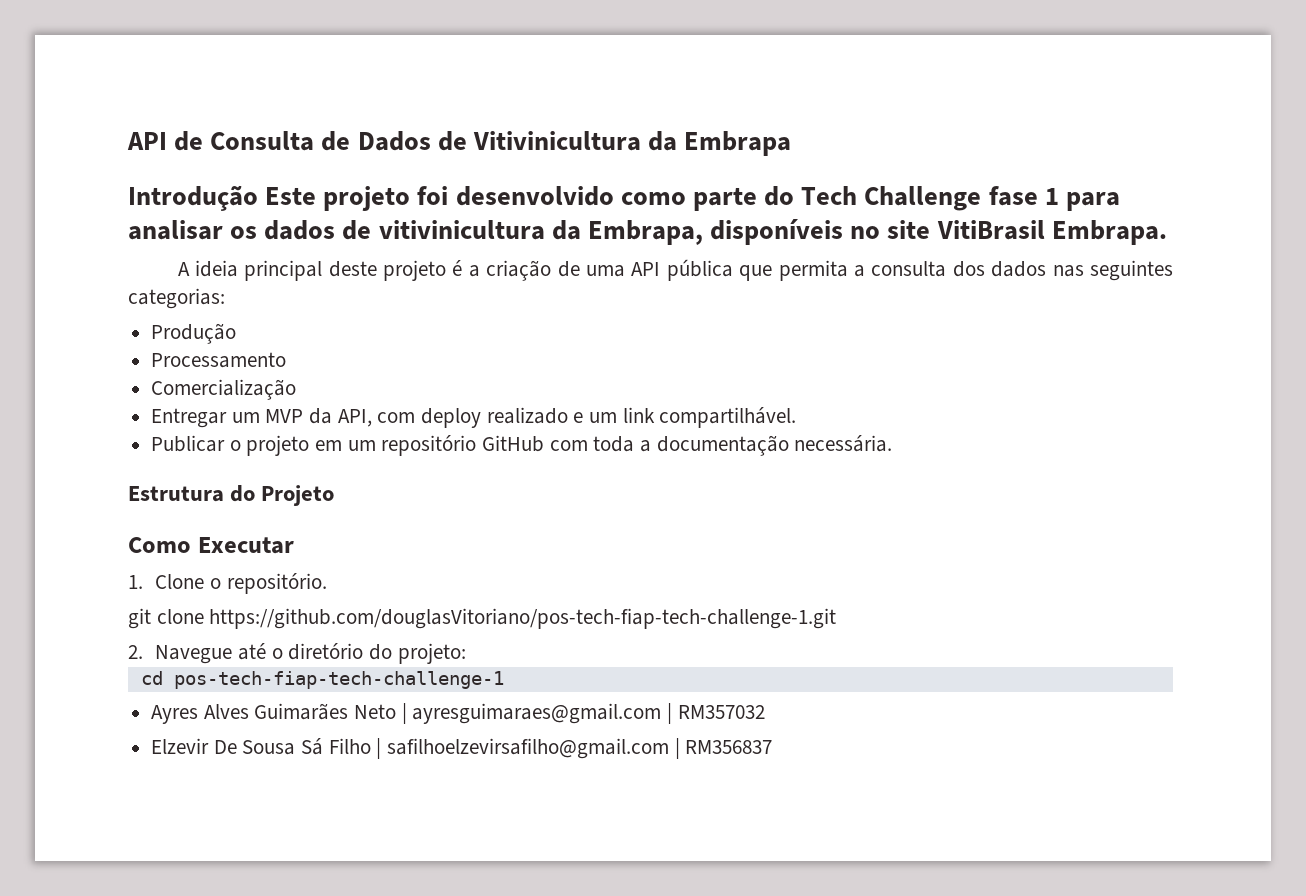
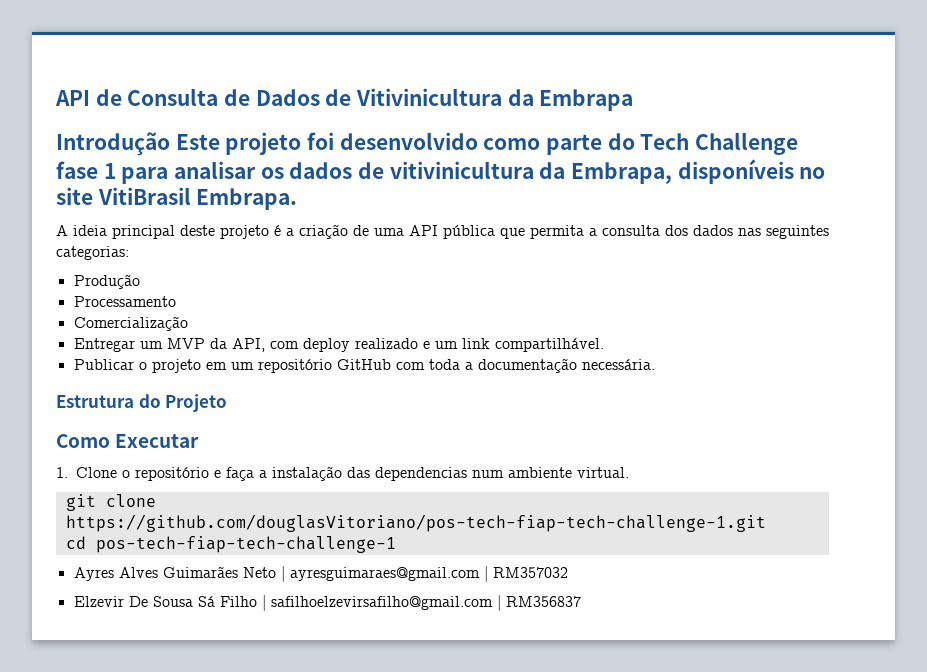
[226,573,327,594] [128,608,837,629] [128,643,466,664] repositório. // git clone https://github.com/douglasVitoriano/pos-tech-fiap-tech-challenge-1.git // 2. Navegue até o diretório do projeto: -> [135,466,629,481] [65,494,156,511] [65,514,766,532] repositório e faça a instalação das dependencias num ambiente virtual. // git clone https://github.com/douglasVitoriano/pos-tech-fiap-tech-challenge-1.git

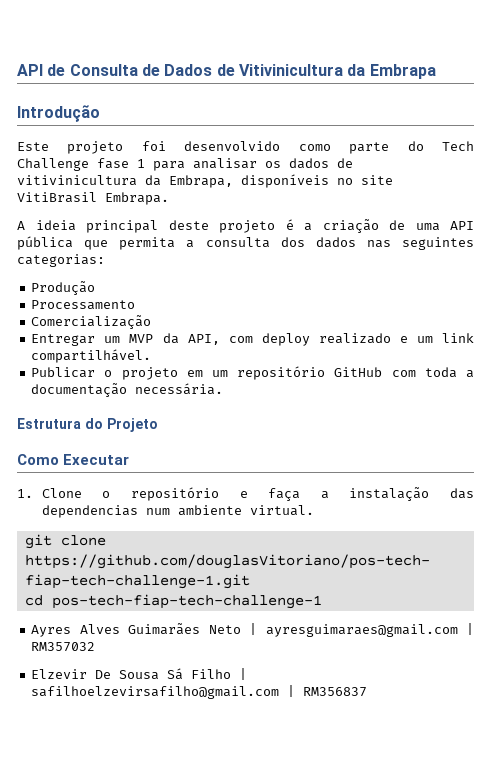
(170, 144) none -> (100, 113) //

